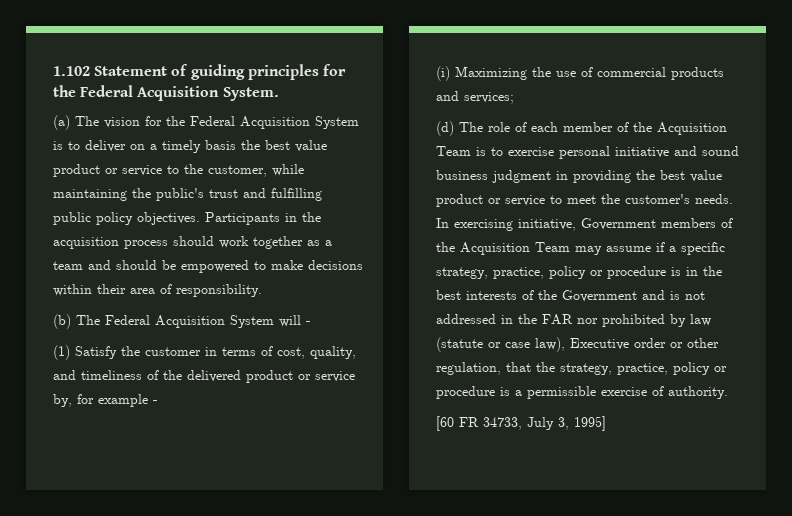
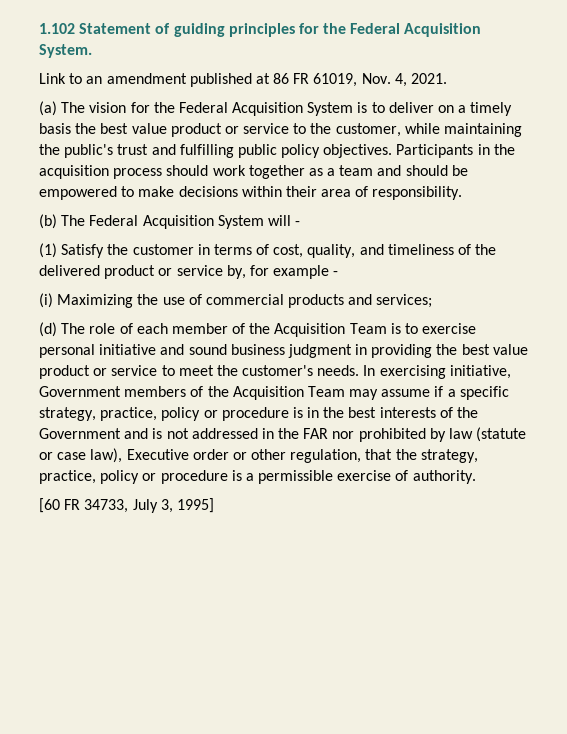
(279, 94) none -> [39,73,448,87] // Link to an amendment published at 86 FR 61019, Nov. 4, 2021.

